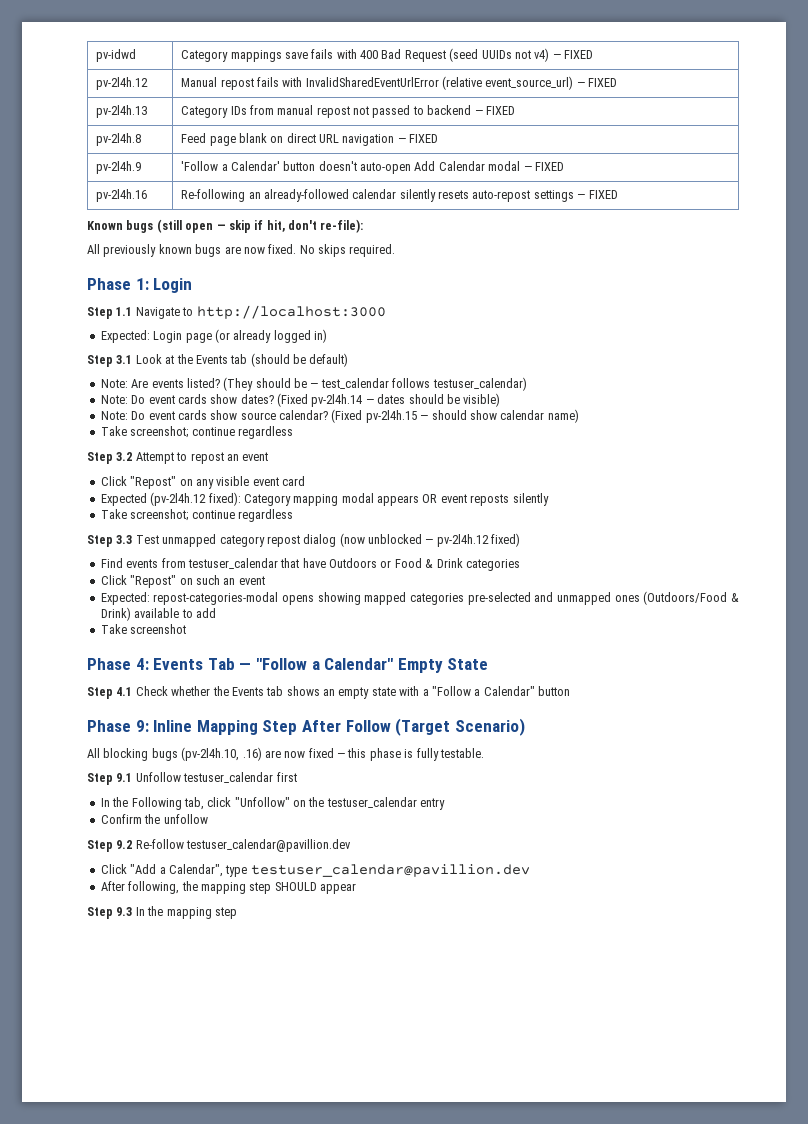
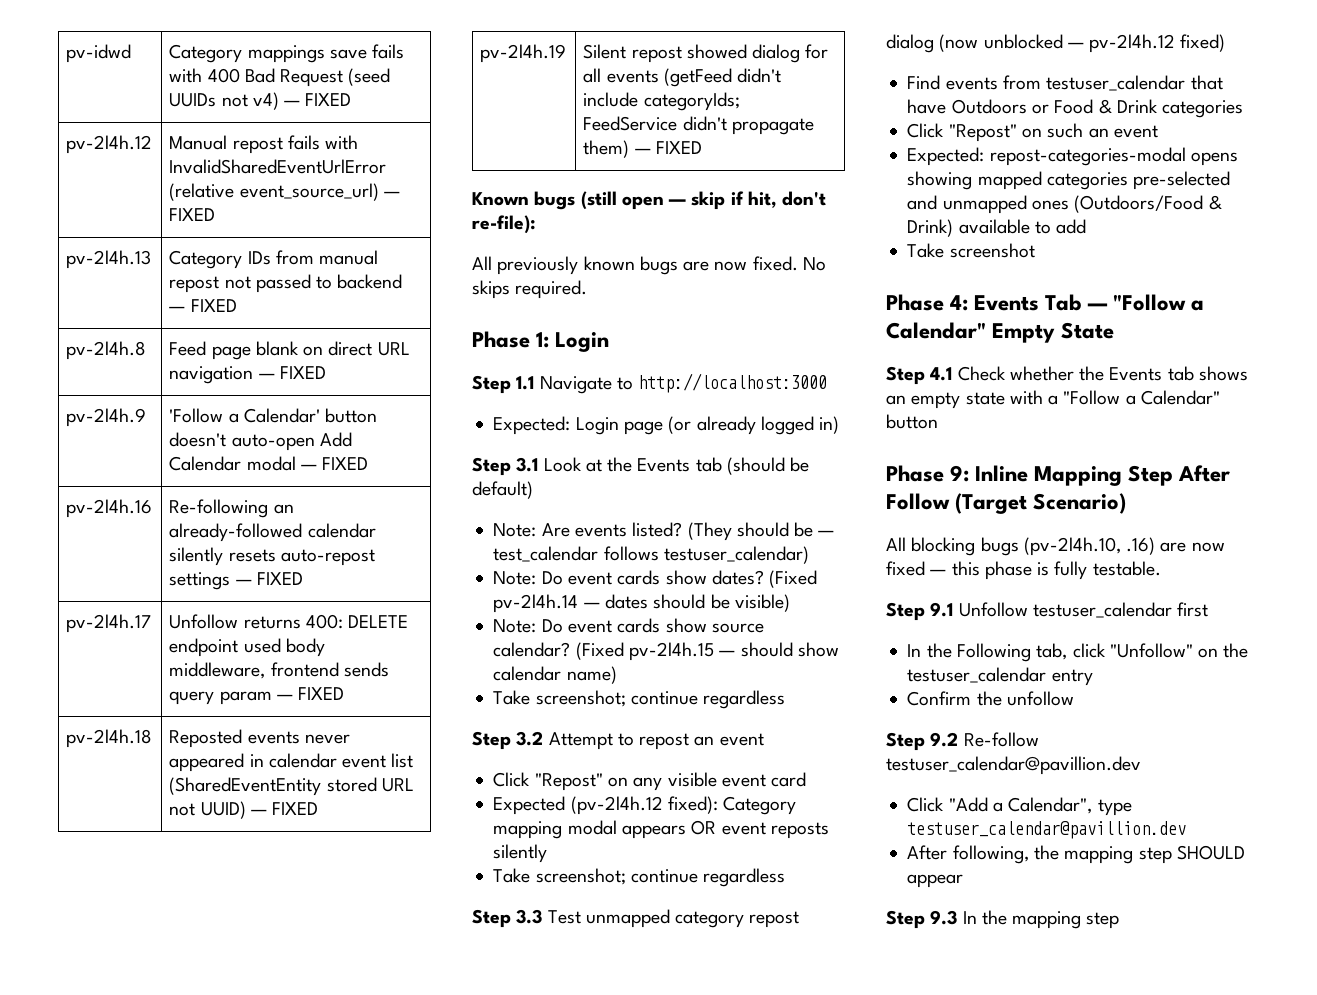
(618, 194) none -> [66,614,152,633] [169,614,409,629] [169,638,325,657] [169,662,389,679] [169,687,345,705] [66,729,153,748] [169,729,350,748] [169,753,414,772] [169,777,414,796] [169,801,319,819] [480,44,567,63] [583,44,829,63] [583,68,782,87] [583,92,740,111] [583,116,814,135] [583,140,702,158] // pv-2l4h.17 | Unfollow returns 400: DELETE endpoint used body middleware, frontend sends query param — FIXED // pv-2l4h.18 | Reposted events never appeared in calendar event list (SharedEventEntity stored URL not UUID) — FIXED // pv-2l4h.19 | Silent repost showed dialog for all events (getFeed didn't include categoryIds; FeedService didn't propagate them) — FIXED

